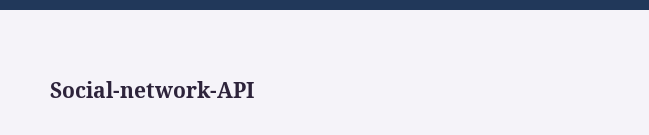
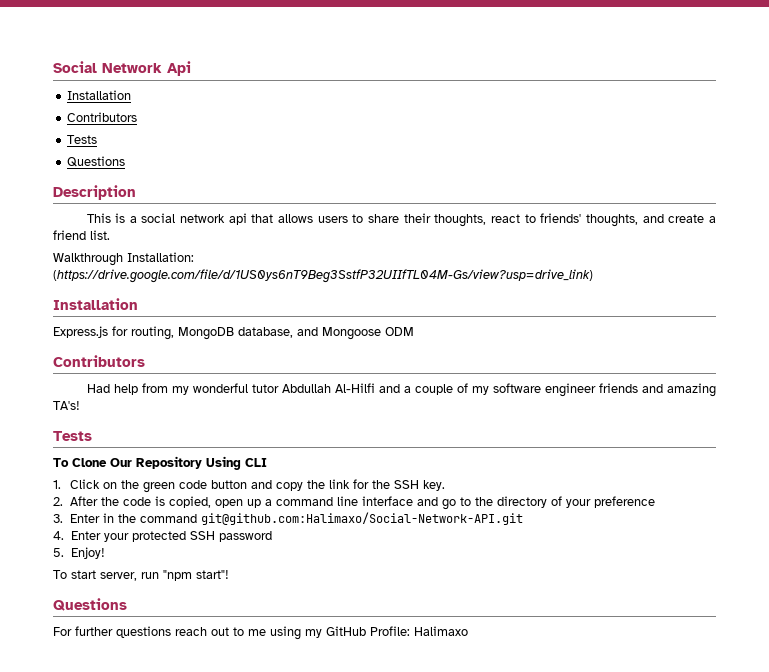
[50,81,254,98] Social-network-API -> [53,61,191,76] [67,90,132,100] [67,112,138,122] [67,135,98,144] [67,156,126,167] [53,185,136,200] [86,213,716,227] [53,230,110,240] [53,252,194,266] [53,269,593,283] [53,298,138,310] [53,326,414,340] [53,355,145,367] [86,383,716,397] [53,401,80,410] [53,431,92,441] [53,456,267,470] [53,479,445,493] [53,496,655,510] [53,512,523,525] [53,531,272,542] [53,547,105,559] [53,570,229,581] [53,598,127,611] [53,626,468,640] Social Network Api // Installation // Contributors // Tests // Questions // Description // This is a social network api that allows users to share their thoughts, react to friends' thoughts, and create a friend list. // Walkthrough Installation: (https://drive.google.com/file/d/1US0ys6nT9Beg3SstfP32UIIfTL04M-Gs/view?usp=drive_link) // Installation // Express.js for routing, MongoDB database, and Mongoose ODM // Contributors // Had help from my wonderful tutor Abdullah Al-Hilfi and a couple of my software engineer friends and amazing TA's! // Tests // To Clone Our Repository Using CLI // 1. Click on the green code button and copy the link for the SSH key. // 2. After the code is copied, open up a command line interface and go to the directory of your preference // 3. Enter in the command git@github.com:Halimaxo/Social-Network-API.git // 4. Enter your protected SSH password // 5. Enjoy! // To start server, run "npm start"! // Questions // For further questions reach out to me using my GitHub Profile: Halimaxo

